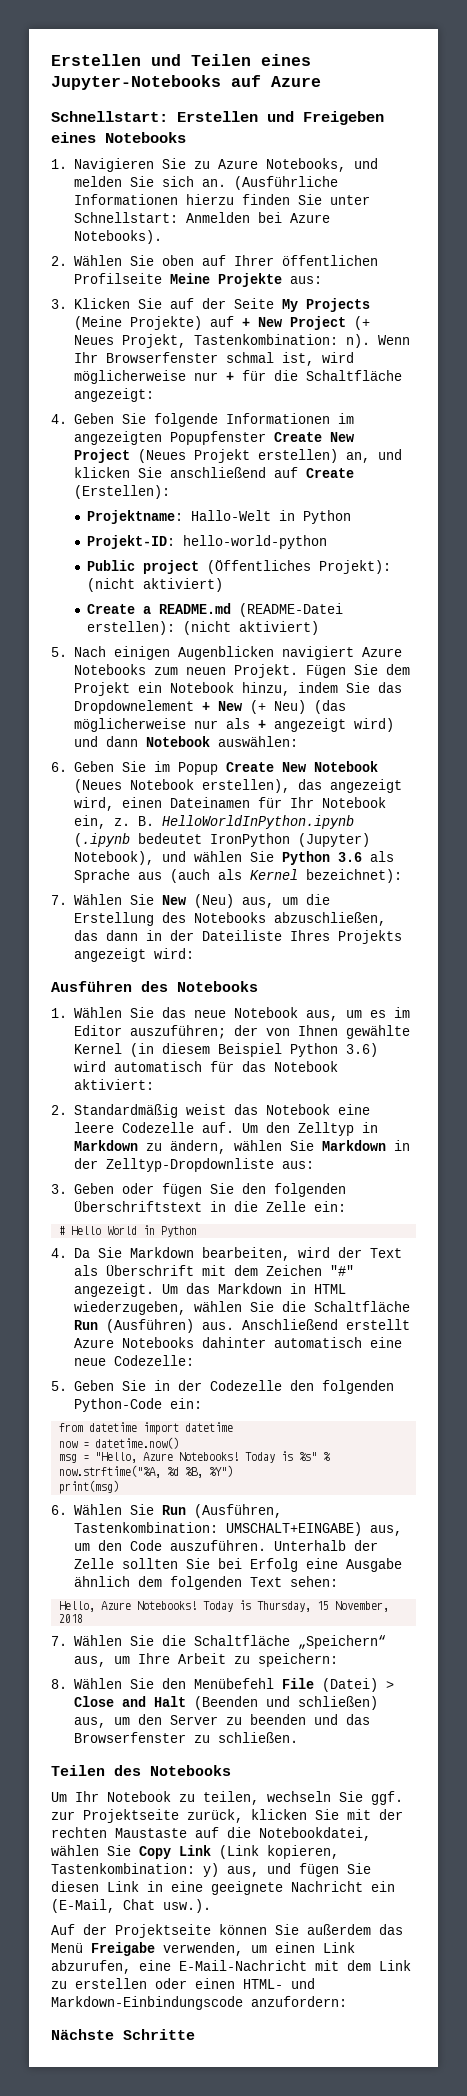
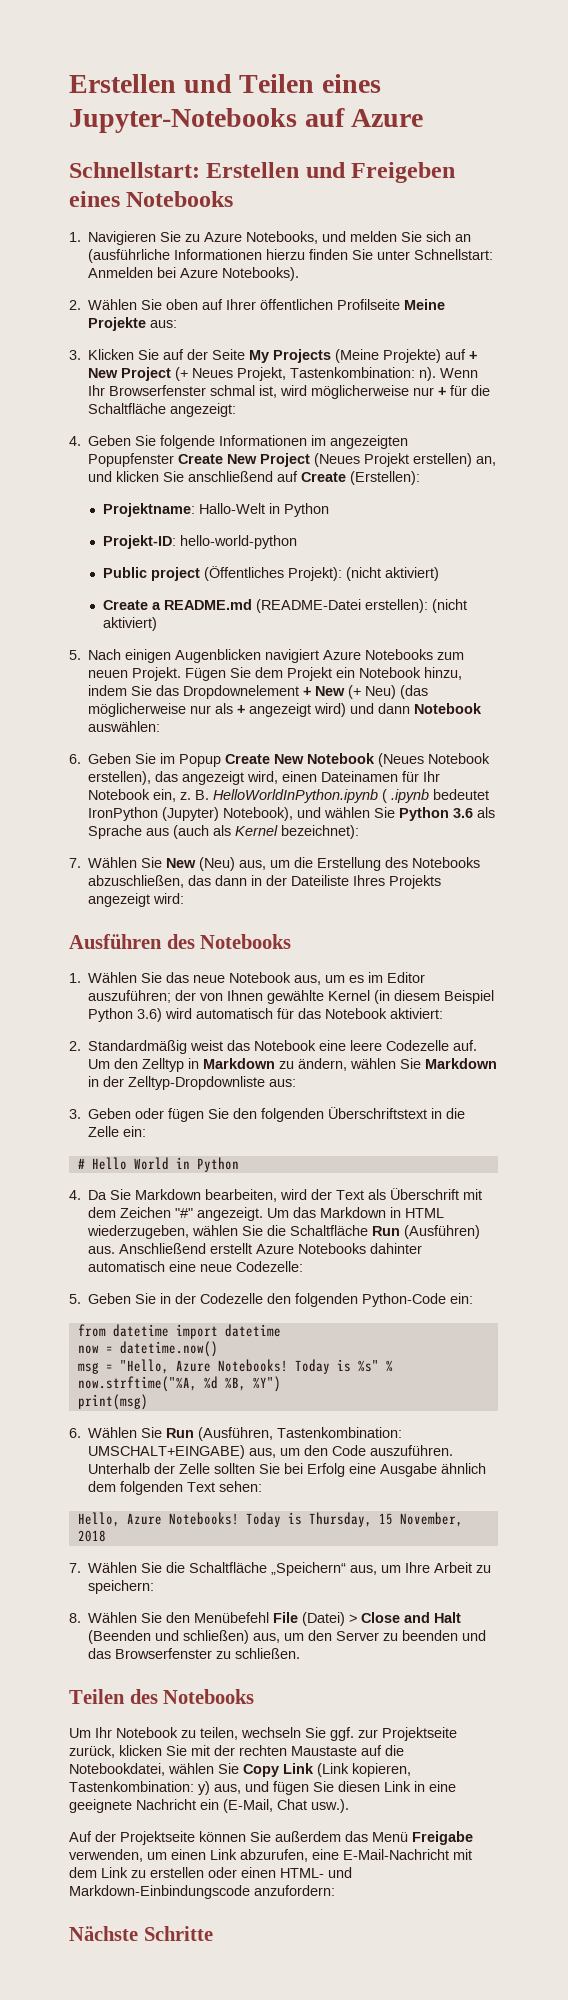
[201,176,338,190] an. (Ausführliche -> [455,234,472,242] [88,249,171,263] an (ausführliche
[73,833,130,847] (.ipynb -> [382,789,430,803] ( .ipynb

